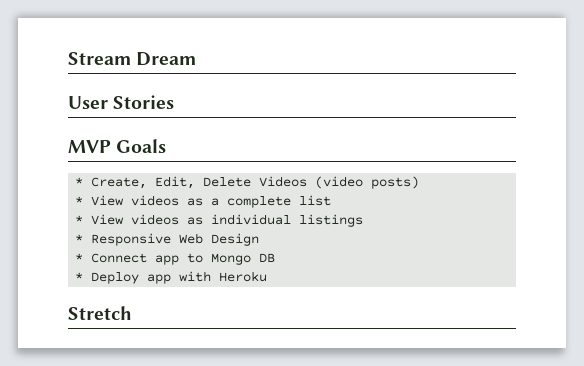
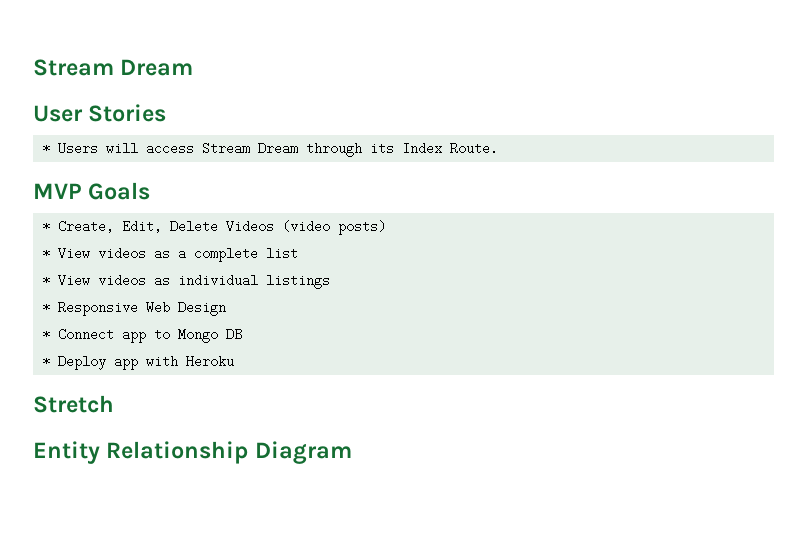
(175, 102) none -> [42,142,498,157] // * Users will access Stream Dream through its Index Route.
(132, 313) none -> [33,441,352,464] // Entity Relationship Diagram

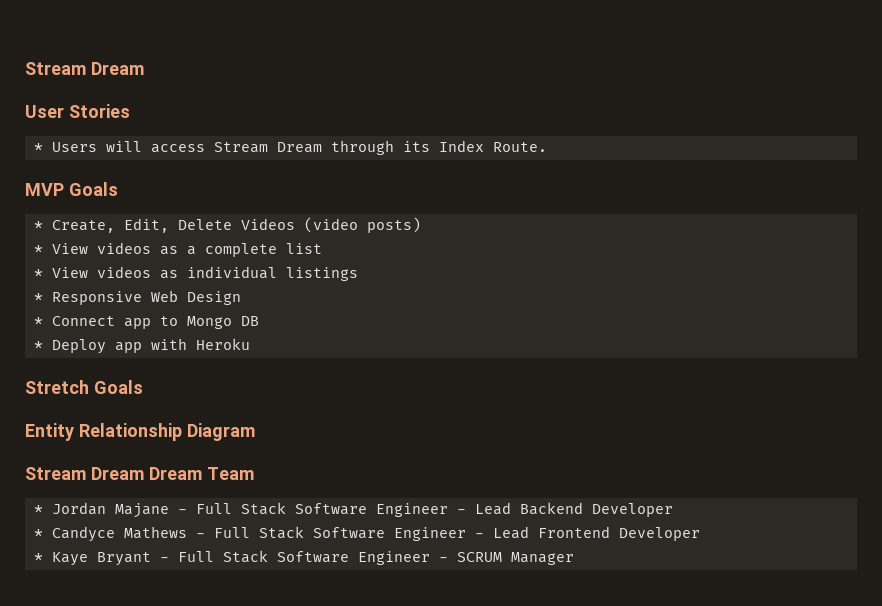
(114, 404) none -> [93,380,143,394] Goals
(352, 452) none -> [25,467,254,480] [34,502,674,518] [34,526,701,542] [34,550,575,566] // Stream Dream Dream Team // * Jordan Majane - Full Stack Software Engineer - Lead Backend Developer // * Candyce Mathews - Full Stack Software Engineer - Lead Frontend Developer // * Kaye Bryant - Full Stack Software Engineer - SCRUM Manager

